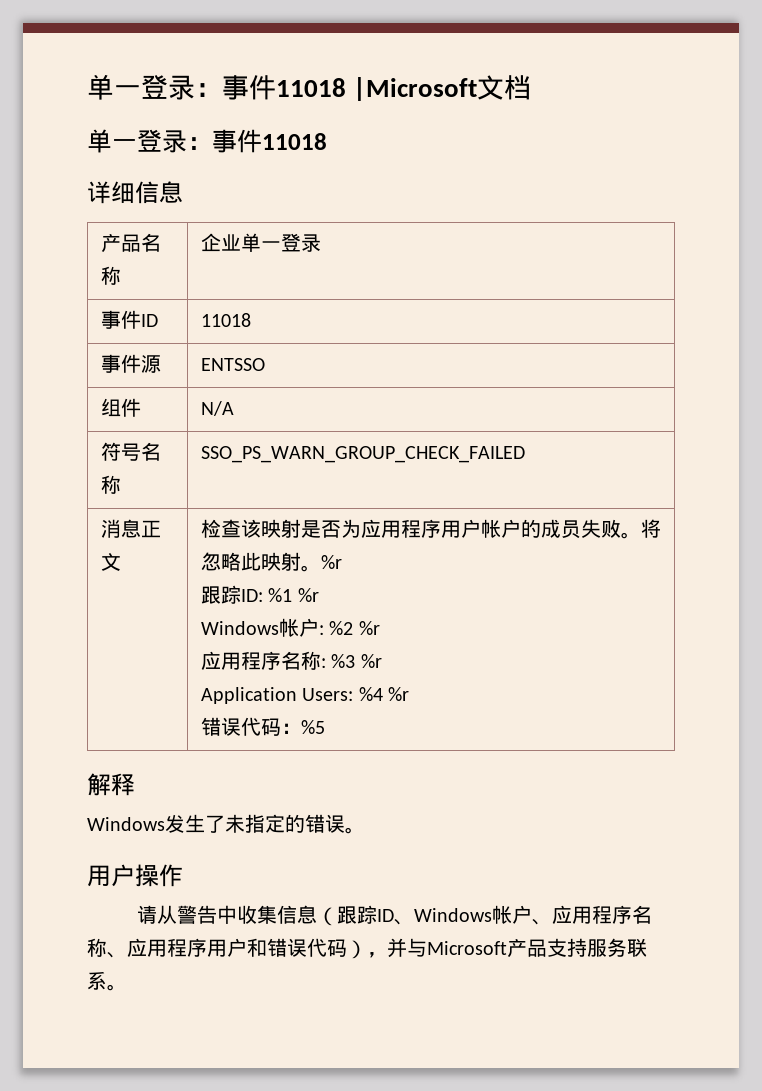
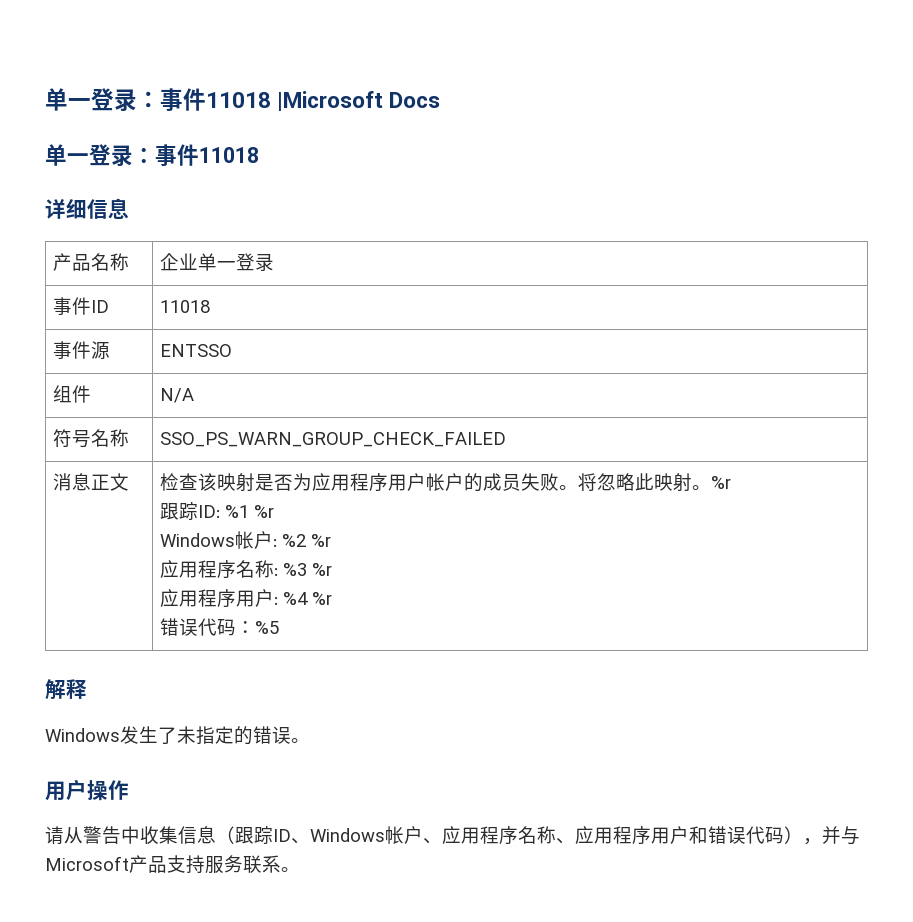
[477,75,532,100] 文档 -> [389,92,441,108] Docs
[200,687,354,704] Application Users: -> [159,589,278,608] 应用程序用户:

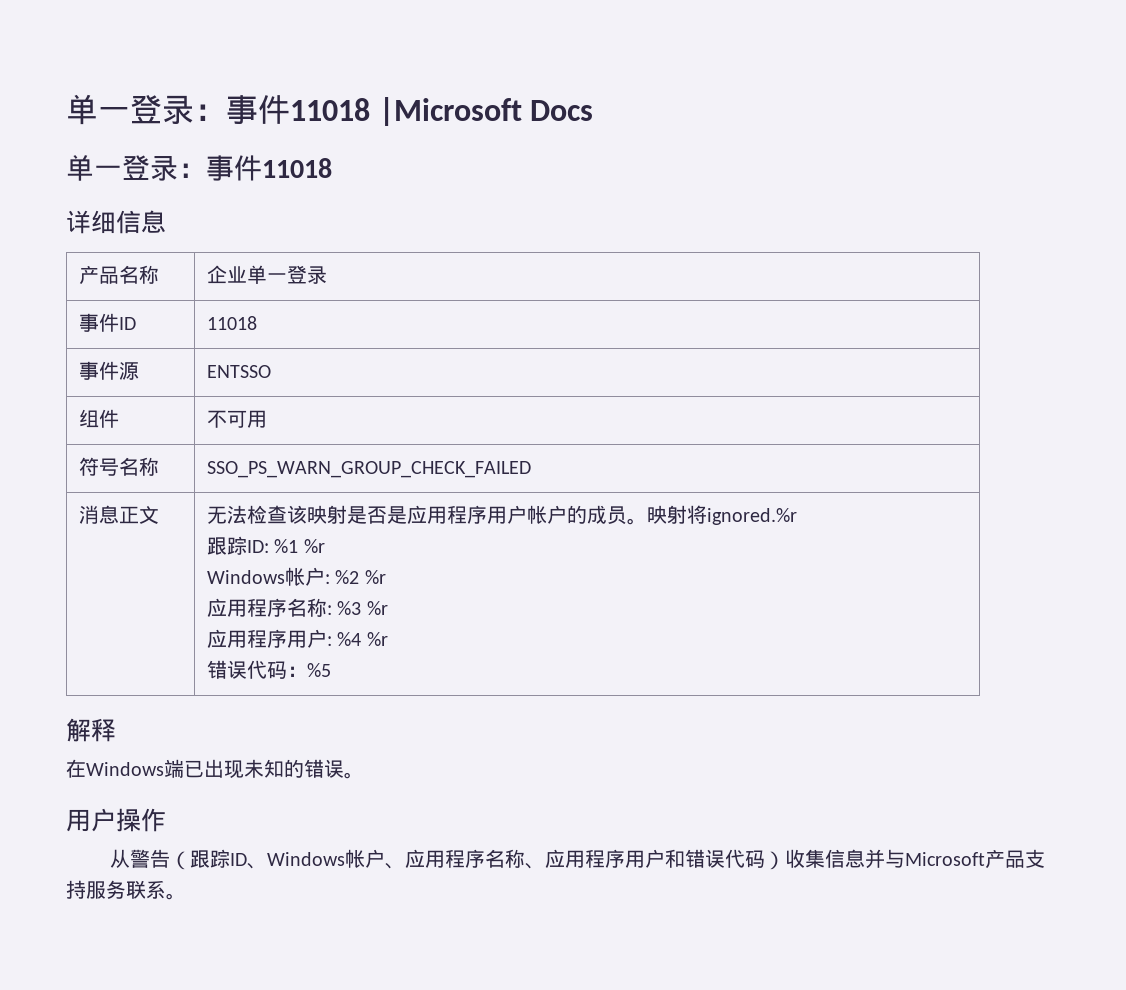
[159,388,194,403] N/A -> [207,410,268,428] 不可用
(129, 482) none -> [207,505,248,524] 无法
[292,473,312,491] 为 -> [387,506,408,524] 是
[520,473,731,492] 失败。将忽略此映射。%r -> [627,505,798,525] 。映射将ignored.%r
[45,726,234,745] Windows发生了未指定 -> [66,759,284,779] 在Windows端已出现未知
[45,826,216,845] 请从警告中收集信息 -> [109,849,170,868] 从警告
[803,838,822,845] ， -> [784,849,865,868] 收集信息

